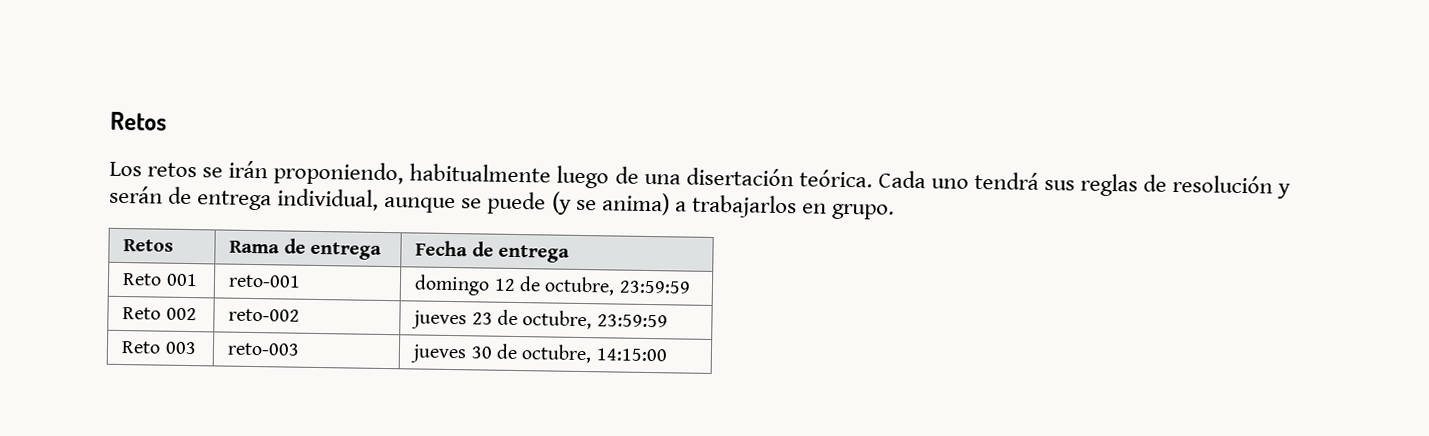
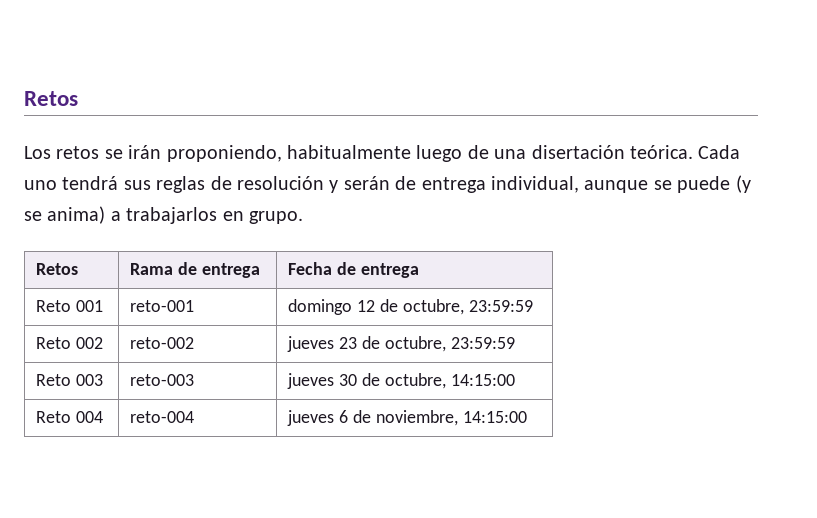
(668, 355) none -> [36,411,104,423] [130,411,195,423] [287,410,527,426] // Reto 004 | reto-004 | jueves 6 de noviembre, 14:15:00

